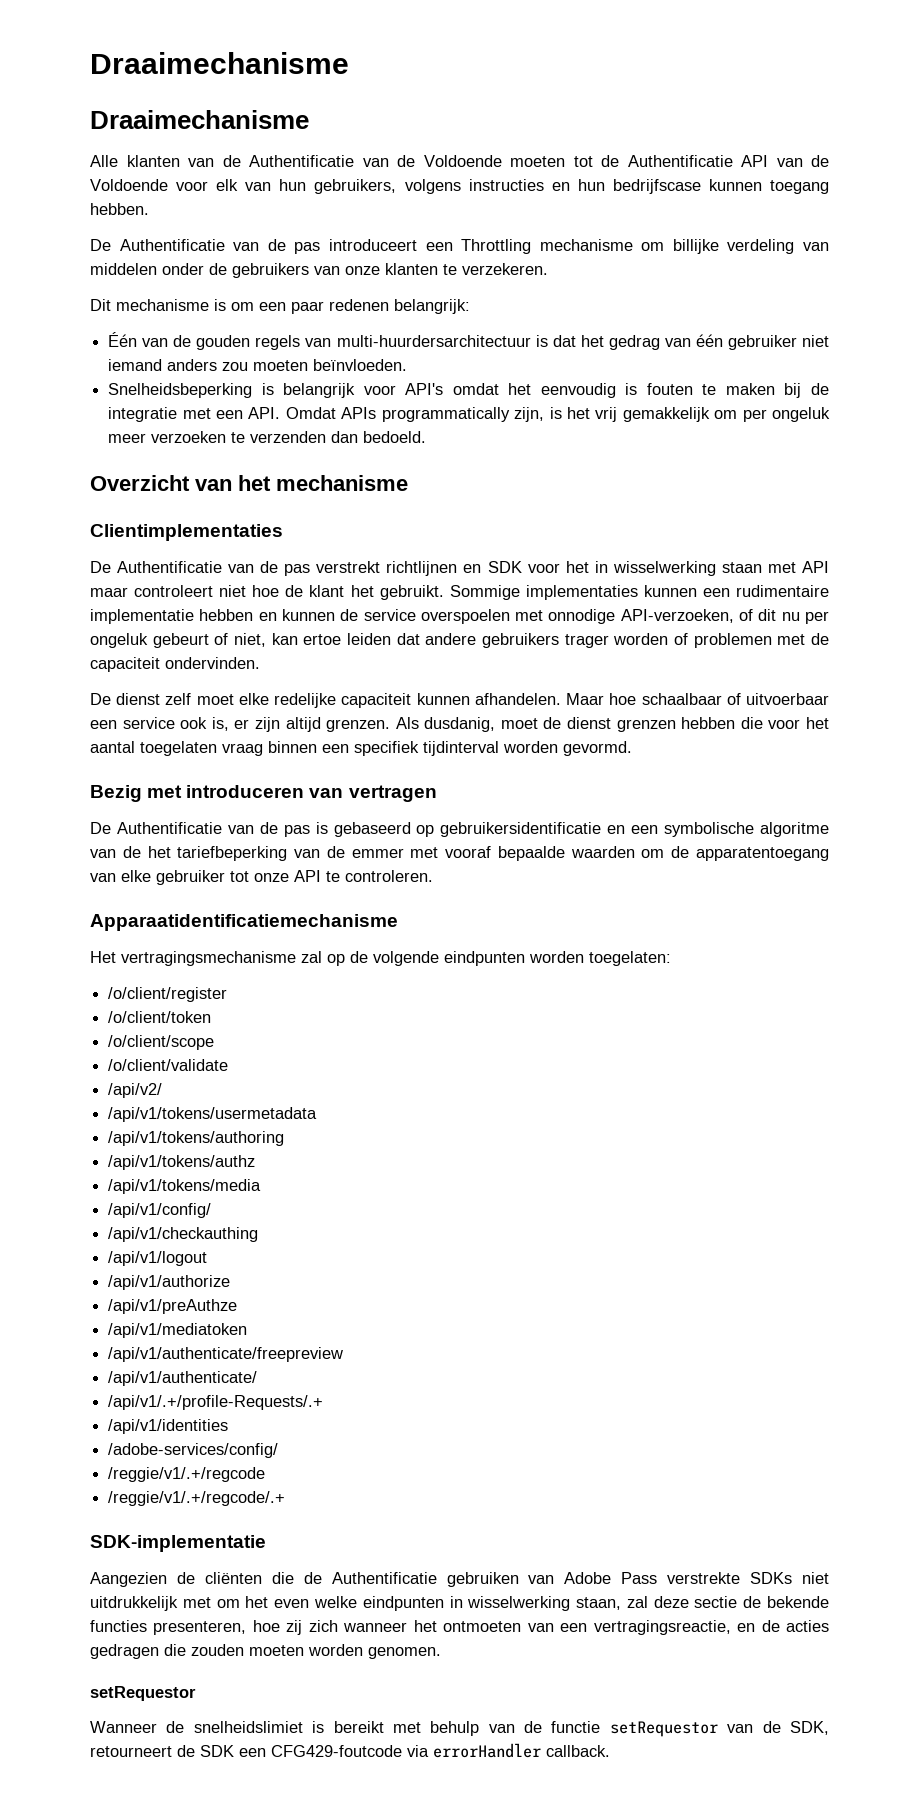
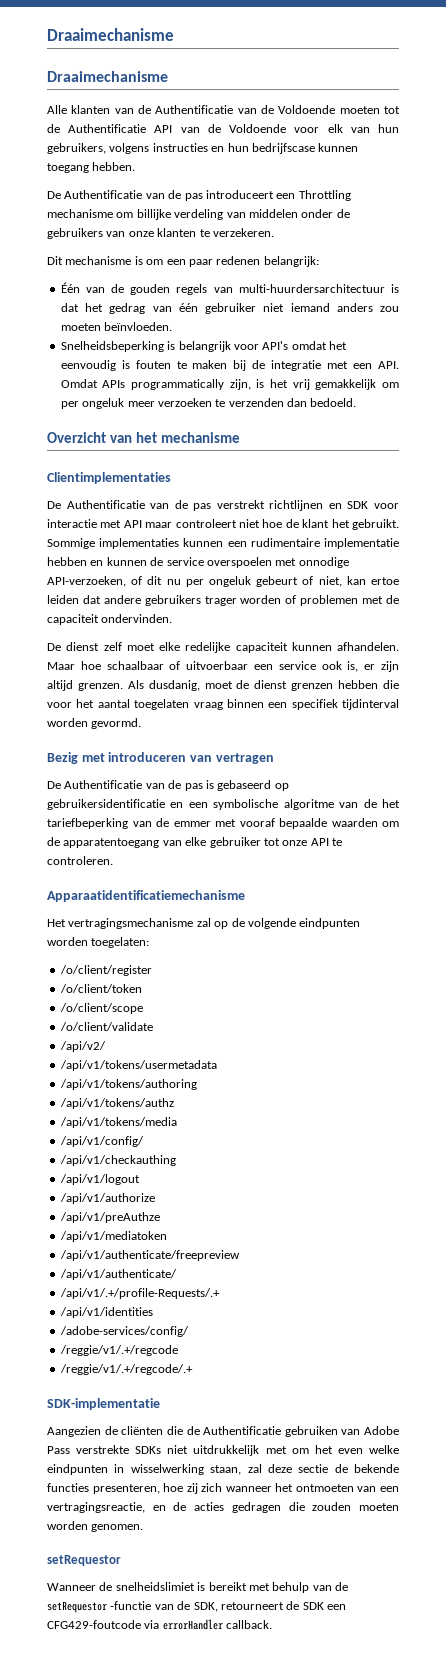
[565,561,762,576] het in wisselwerking staan -> [47,519,97,528] interactie
[551,1721,718,1737] functie setRequestor -> [47,1601,152,1613] setRequestor -functie

